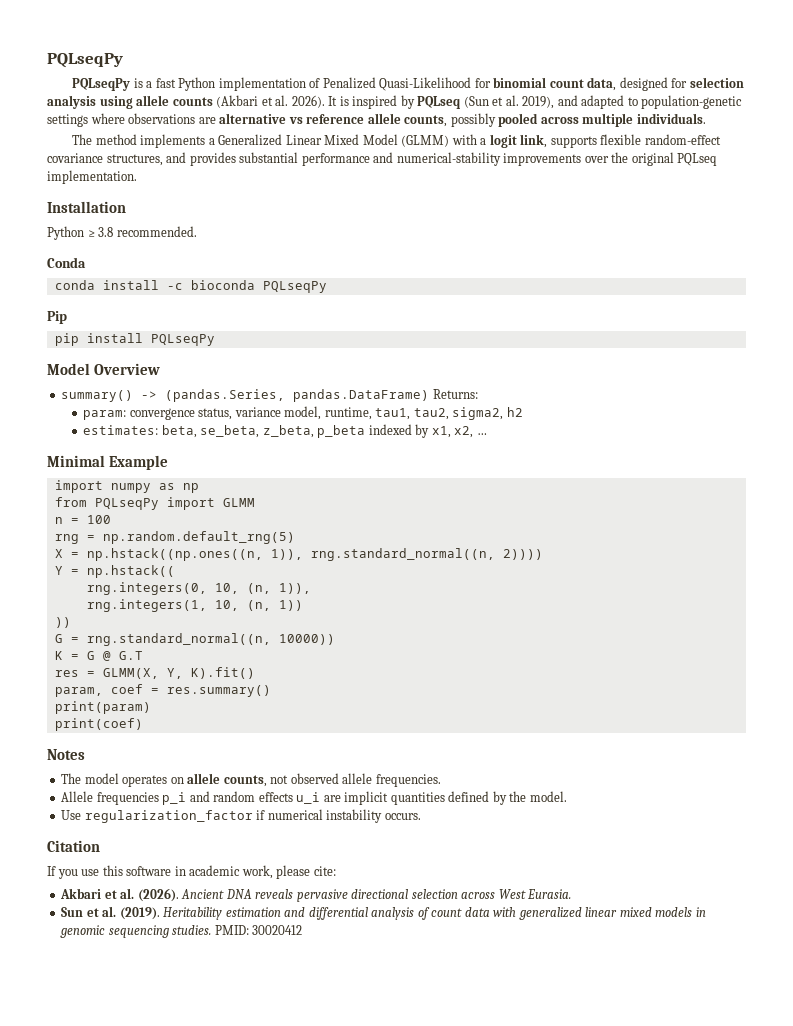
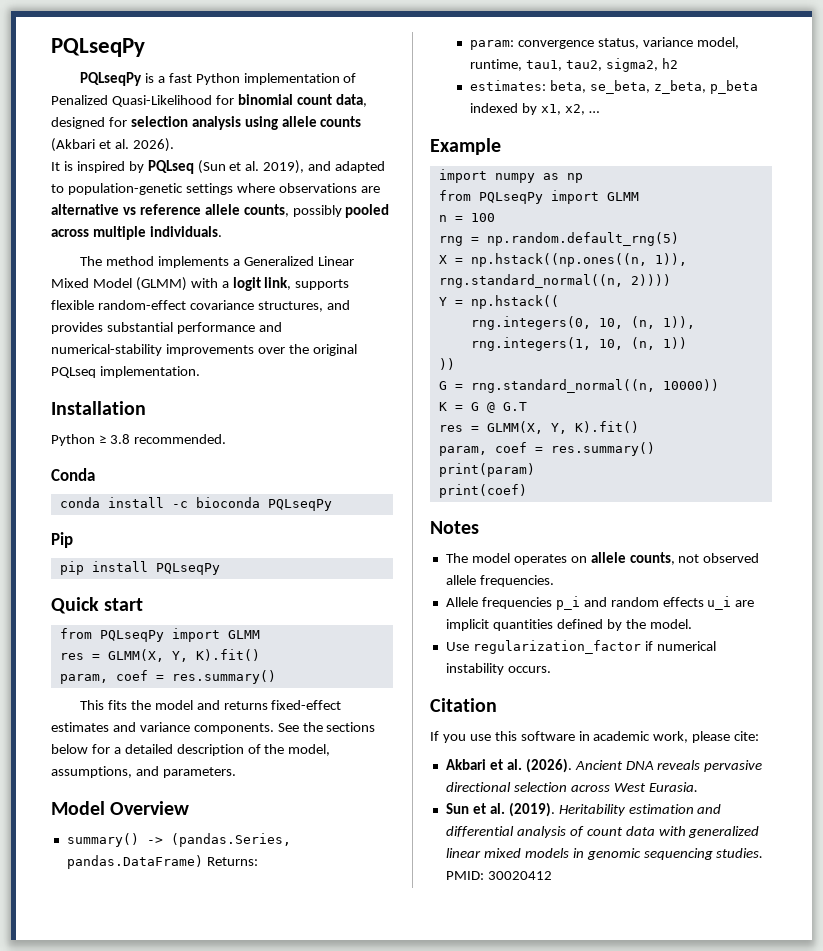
(325, 101) none -> (174, 145) //
(215, 340) none -> [51,597,144,614] [59,628,260,642] [59,649,260,662] [59,670,276,684] [79,700,342,710] [51,722,376,734] [51,744,331,756] [51,766,236,778] // Quick start // from PQLseqPy import GLMM // res = GLMM(X, Y, K).fit() // param, coef = res.summary() // This fits the model and returns fixed-effect estimates and variance components. See the sections below for a detailed description of the model, assumptions, and parameters.
[47,455,105,467] Minimal -> (599, 112) none

